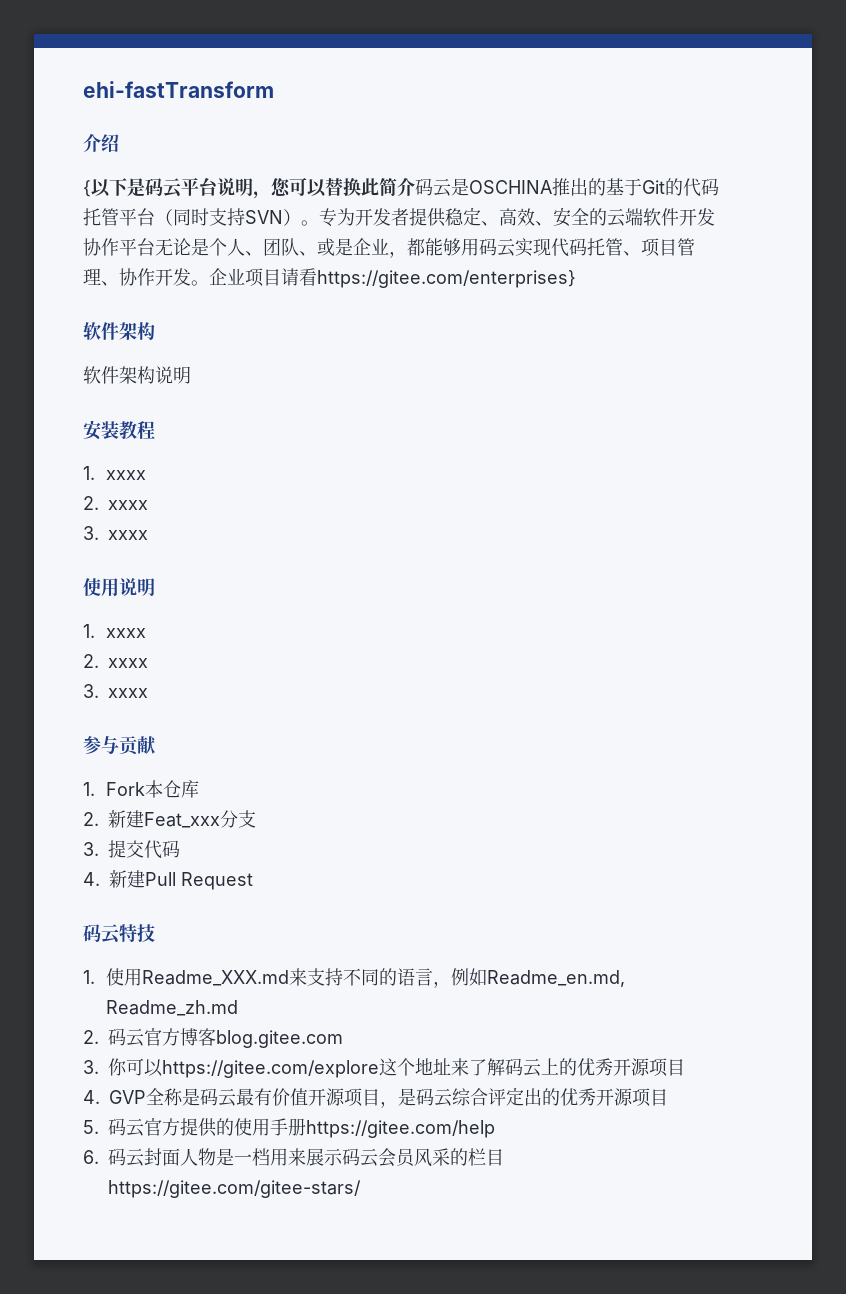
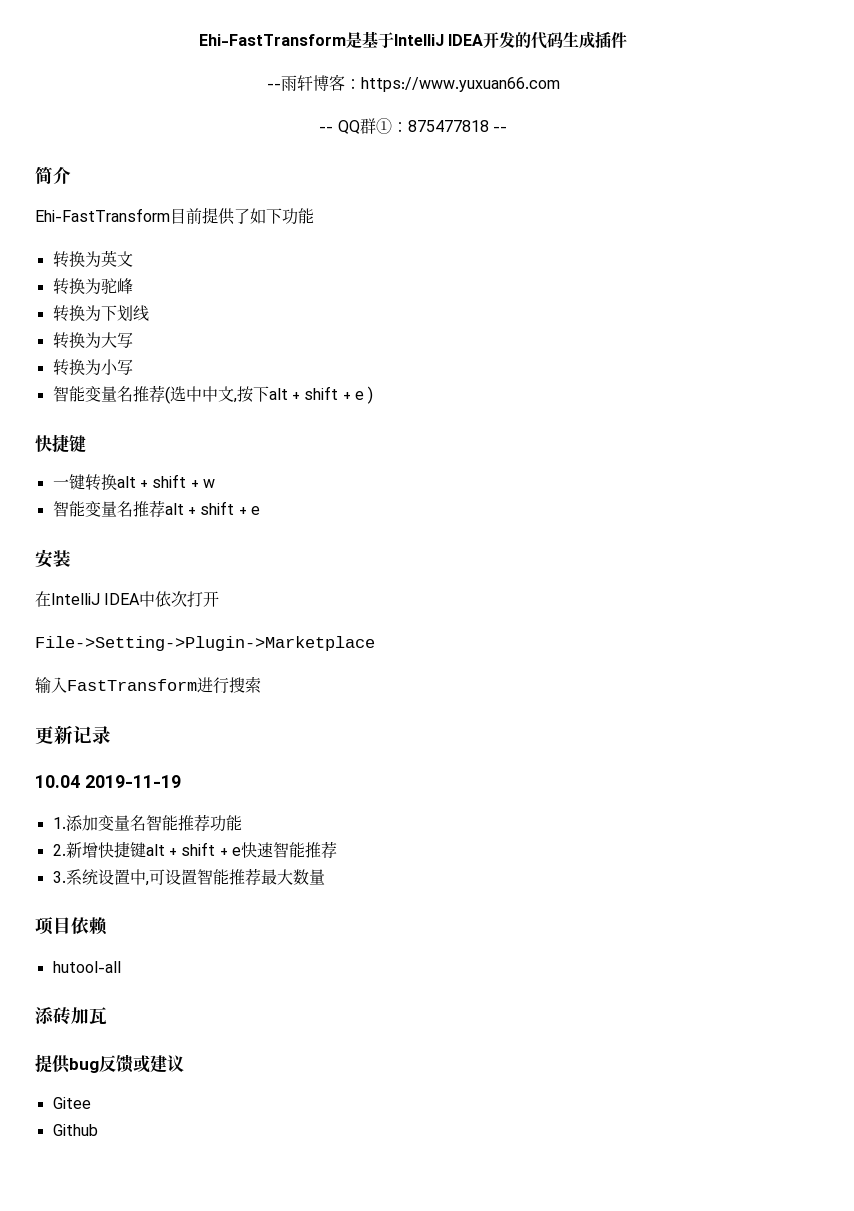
[83,81,274,98] [83,134,119,152] [83,177,719,199] [83,207,715,227] [83,238,695,258] [83,268,576,288] [83,322,155,340] [83,366,191,384] [83,420,155,440] [83,466,147,480] [83,496,148,510] [83,526,148,540] [83,578,155,597] [83,624,147,638] [83,654,148,668] [83,684,148,698] [83,736,156,756] [83,780,200,798] [83,810,256,828] [83,840,180,859] [83,870,253,890] [83,924,155,944] [83,968,626,988] [106,1000,239,1016] [83,1028,343,1048] [83,1058,685,1078] [83,1087,668,1108] [83,1118,495,1138] [83,1148,504,1167] [108,1180,361,1198] ehi-fastTransform // 介绍 // {以下是码云平台说明，您可以替换此简介码云是OSCHINA推出的基于Git的代码托管平台（同时支持SVN）。专为开发者提供稳定、高效、安全的云端软件开发协作平台无论是个人、团队、或是企业，都能够用码云实现代码托管、项目管理、协作开发。企业项目请看https://gitee.com/enterprises} // 软件架构 // 软件架构说明 // 安装教程 // 1. xxxx // 2. xxxx // 3. xxxx // 使用说明 // 1. xxxx // 2. xxxx // 3. xxxx // 参与贡献 // 1. Fork本仓库 // 2.新建Feat_xxx分支 // 3.提交代码 // 4.新建Pull Request // 码云特技 // 1.使用Readme_XXX.md来支持不同的语言，例如Readme_en.md, Readme_zh.md // 2.码云官方博客blog.gitee.com // 3.你可以https://gitee.com/explore这个地址来了解码云上的优秀开源项目 // 4. GVP全称是码云最有价值开源项目，是码云综合评定出的优秀开源项目 // 5.码云官方提供的使用手册https://gitee.com/help // 6.码云封面人物是一档用来展示码云会员风采的栏目https://gitee.com/gitee-stars/ -> [198,31,628,49] [266,74,560,92] [319,118,507,134] [35,166,71,184] [35,207,314,225] [52,250,133,268] [52,278,133,295] [52,305,149,322] [52,332,133,349] [52,359,133,376] [52,385,374,404] [35,434,86,453] [52,474,215,491] [52,500,260,518] [35,549,71,568] [35,591,220,607] [35,636,375,651] [35,676,261,694] [35,725,111,744] [35,775,181,788] [52,814,242,832] [52,841,337,859] [52,868,325,886] [35,917,108,935] [52,961,121,973] [35,1007,107,1025] [35,1054,184,1074] [52,1097,91,1109] [52,1124,98,1136] Ehi-FastTransform是基于IntelliJ IDEA开发的代码生成插件 // --雨轩博客：https://www.yuxuan66.com // -- QQ群①：875477818 -- // 简介 // Ehi-FastTransform目前提供了如下功能 // 转换为英文 // 转换为驼峰 // 转换为下划线 // 转换为大写 // 转换为小写 // 智能变量名推荐(选中中文,按下alt + shift + e ) // 快捷键 // 一键转换alt + shift + w // 智能变量名推荐alt + shift + e // 安装 // 在IntelliJ IDEA中依次打开 // File->Setting->Plugin->Marketplace // 输入FastTransform进行搜索 // 更新记录 // 10.04 2019-11-19 // 1.添加变量名智能推荐功能 // 2.新增快捷键alt + shift + e快速智能推荐 // 3.系统设置中,可设置智能推荐最大数量 // 项目依赖 // hutool-all // 添砖加瓦 // 提供bug反馈或建议 // Gitee // Github

